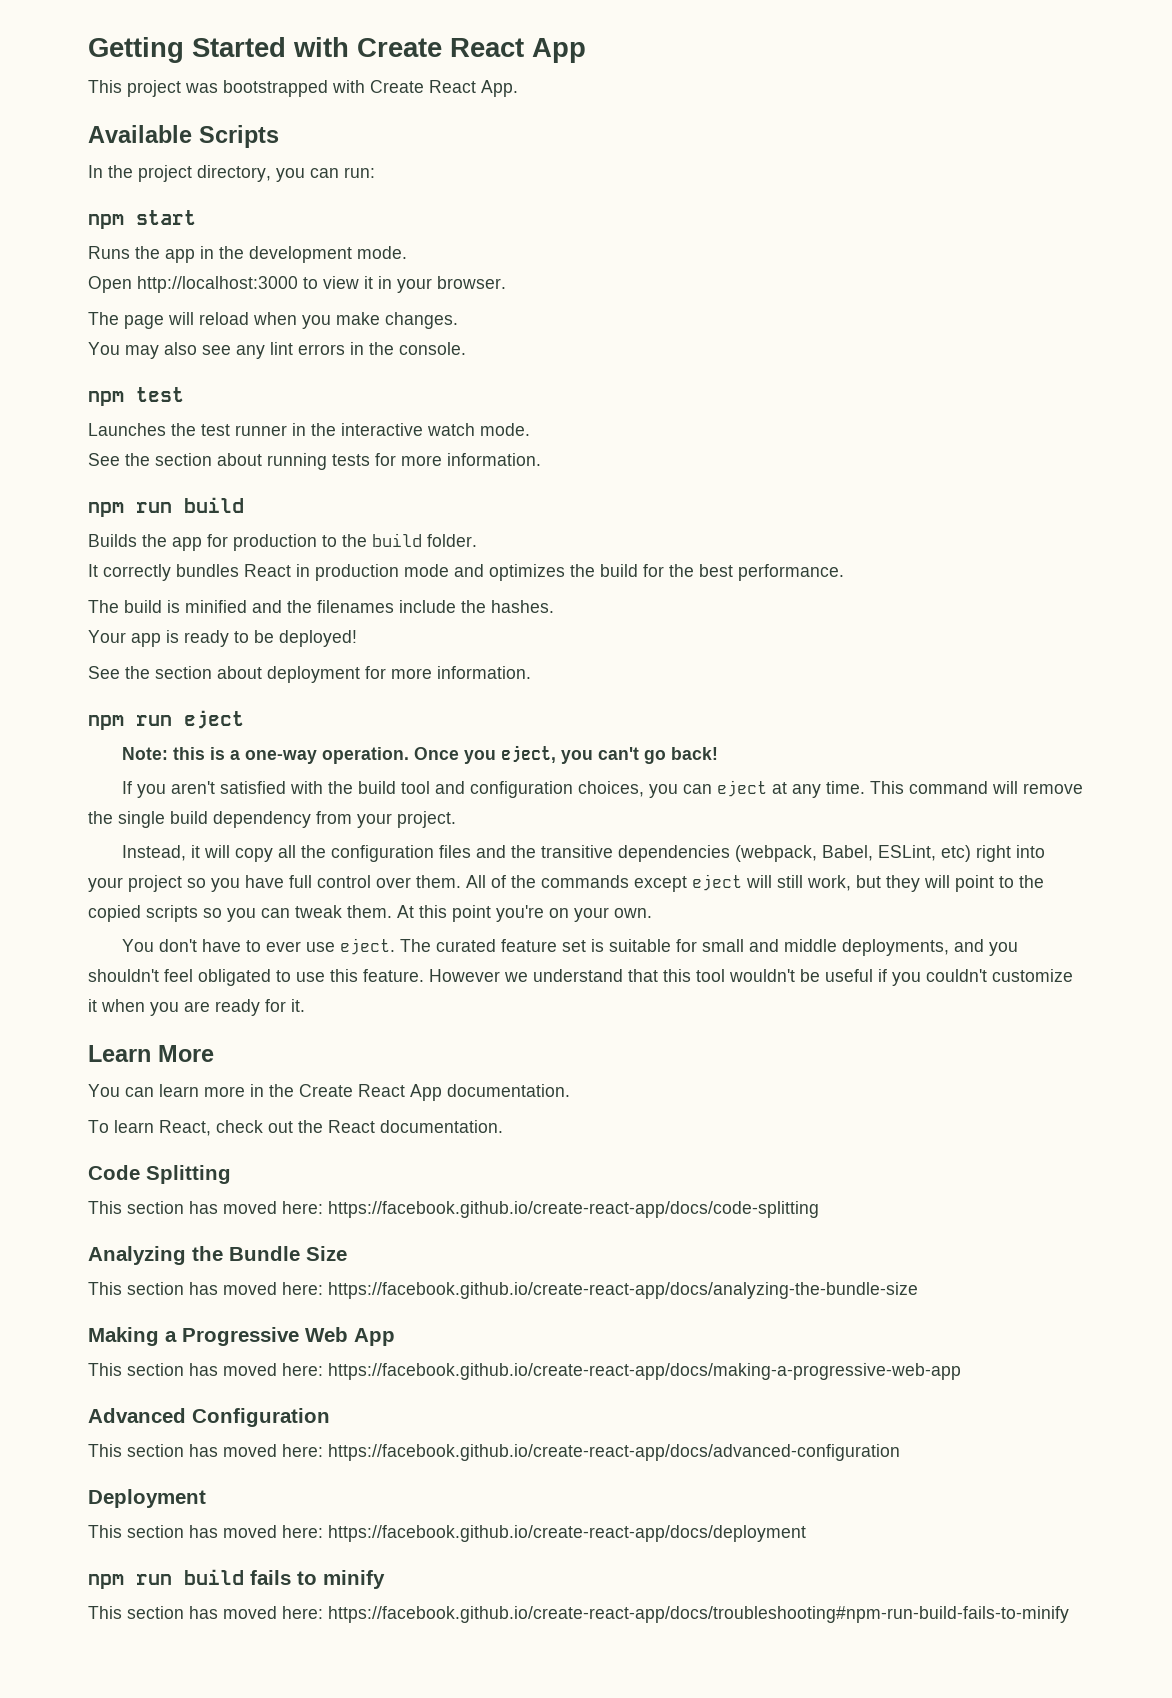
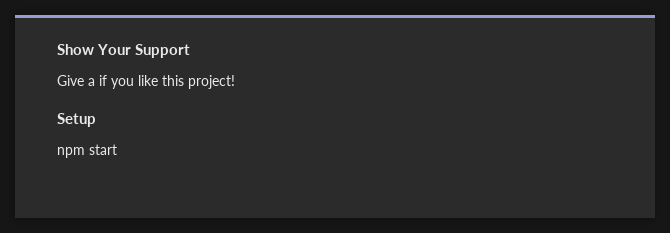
[88,37,586,63] [88,80,518,97] [88,125,279,148] [88,165,375,182] [88,210,196,229] [88,246,407,263] [88,276,506,293] [88,312,458,329] [88,342,466,359] [88,387,184,406] [88,423,530,436] [88,453,541,470] [88,497,244,517] [88,533,477,551] [88,564,844,581] [88,600,554,613] [88,630,357,647] [88,666,531,683] [88,710,244,730] [121,745,718,764] [121,780,1083,798] [88,811,456,828] [121,845,1045,862] [88,874,1044,892] [88,905,652,922] [121,938,1018,956] [88,969,1073,986] [88,999,305,1016] [88,1045,214,1062] [88,1084,570,1101] [88,1120,503,1136] [88,1165,231,1184] [88,1201,819,1218] [88,1246,347,1265] [88,1282,918,1299] [88,1327,395,1346] [88,1363,961,1380] [88,1408,330,1427] [88,1444,900,1461] [88,1489,206,1508] [88,1525,806,1542] [88,1569,385,1589] [88,1606,1069,1623] Getting Started with Create React App // This project was bootstrapped with Create React App. // Available Scripts // In the project directory, you can run: // npm start // Runs the app in the development mode. // Open http://localhost:3000 to view it in your browser. // The page will reload when you make changes. // You may also see any lint errors in the console. // npm test // Launches the test runner in the interactive watch mode. // See the section about running tests for more information. // npm run build // Builds the app for production to the build folder. // It correctly bundles React in production mode and optimizes the build for the best performance. // The build is minified and the filenames include the hashes. // Your app is ready to be deployed! // See the section about deployment for more information. // npm run eject // Note: this is a one-way operation. Once you eject, you can't go back! // If you aren't satisfied with the build tool and configuration choices, you can eject at any time. This command will remove the single build dependency from your project. // Instead, it will copy all the configuration files and the transitive dependencies (webpack, Babel, ESLint, etc) right into your project so you have full control over them. All of the commands except eject will still work, but they will point to the copied scripts so you can tweak them. At this point you're on your own. // You don't have to ever use eject. The curated feature set is suitable for small and middle deployments, and you shouldn't feel obligated to use this feature. However we understand that this tool wouldn't be useful if you couldn't customize it when you are ready for it. // Learn More // You can learn more in the Create React App documentation. // To learn React, check out the React documentation. // Code Splitting // This section has moved here: https://facebook.github.io/create-react-app/docs/code-splitting // Analyzing the Bundle Size // This section has moved here: https://facebook.github.io/create-react-app/docs/analyzing-the-bundle-size // Making a Progressive Web App // This section has moved here: https://facebook.github.io/create-react-app/docs/making-a-progressive-web-app // Advanced Configuration // This section has moved here: https://facebook.github.io/create-react-app/docs/advanced-configuration // Deployment // This section has moved here: https://facebook.github.io/create-react-app/docs/deployment // npm run build fails to minify // This section has moved here: https://facebook.github.io/create-react-app/docs/troubleshooting#npm-run-build-fails-to-minify -> [57,44,191,58] [57,75,235,89] [57,113,96,127] [57,144,117,158] Show Your Support // Give a if you like this project! // Setup // npm start

